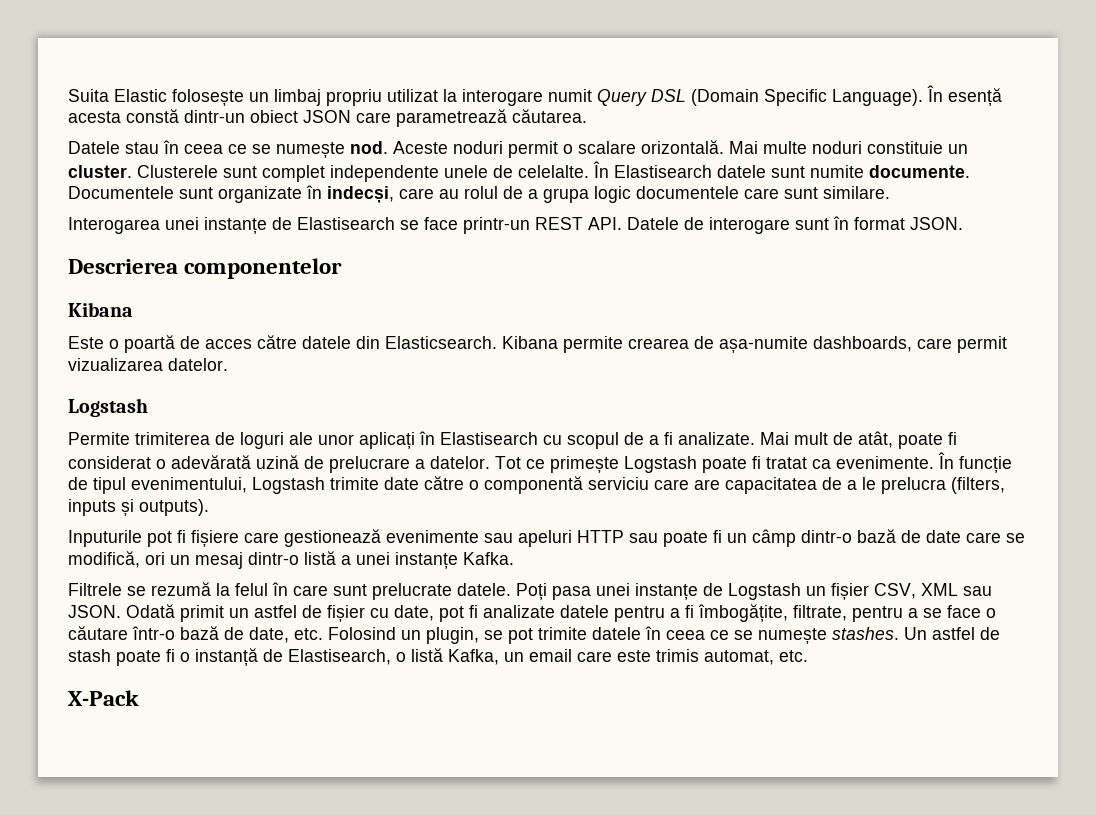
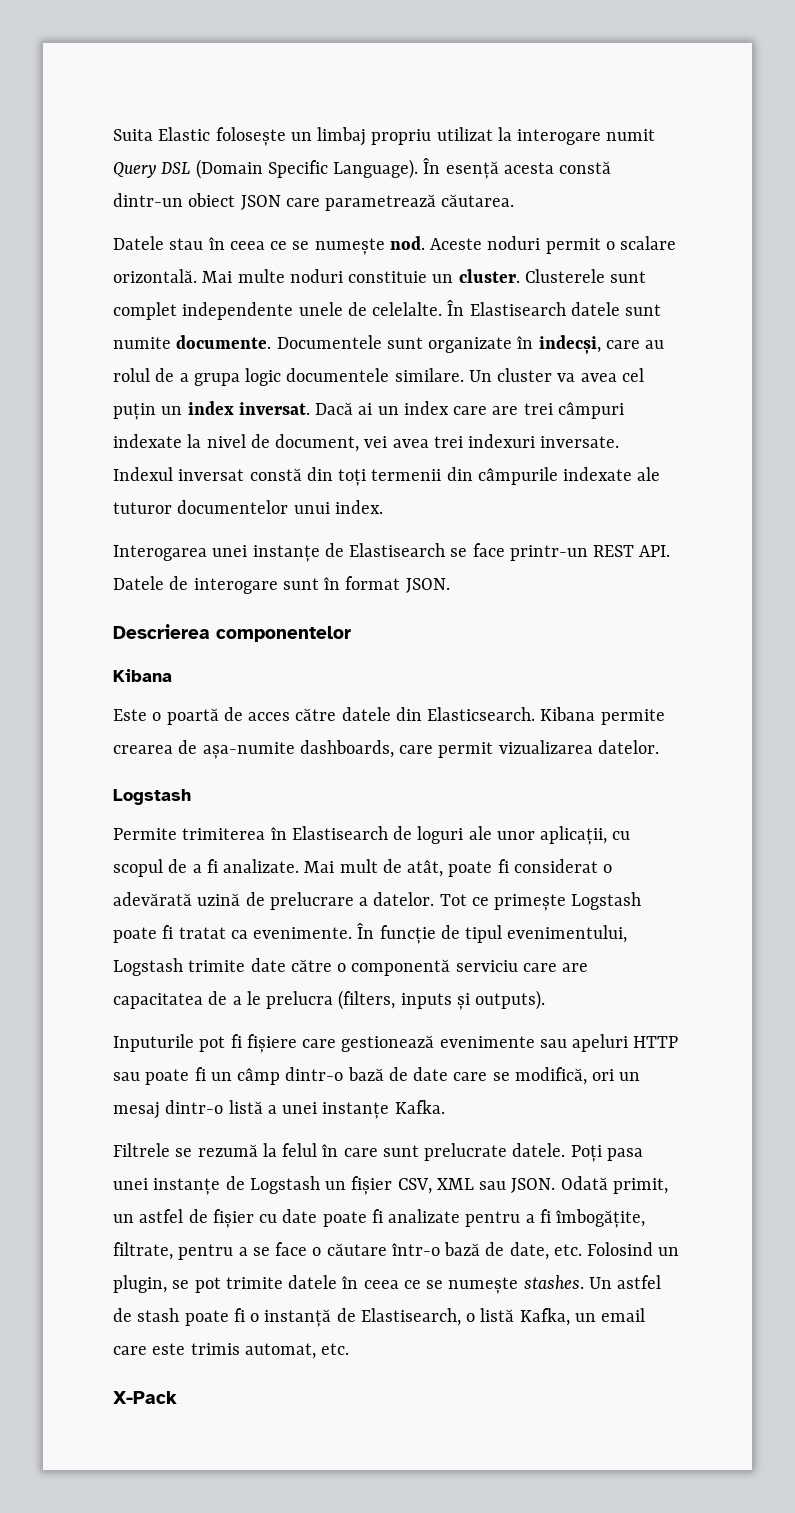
[744,186,890,199] care sunt similare. -> [394,368,644,382] [113,401,624,420] [113,434,620,452] [113,467,661,486] [113,500,383,514] similare. Un cluster va avea cel puțin un index inversat. Dacă ai un index care are trei câmpuri indexate la nivel de document, vei avea trei indexuri inversate. Indexul inversat constă din toți termenii din câmpurile indexate ale tuturor documentelor unui index.
(210, 438) none -> [270,826,388,840] în Elastisearch
[359,431,538,449] aplicați în Elastisearch -> [540,826,608,845] aplicații,
[180,605,224,622] primit -> [612,1178,668,1194] primit,
[394,605,464,622] date, pot -> [282,1209,367,1227] date poate
[560,605,609,618] datele -> (461, 1216) none

